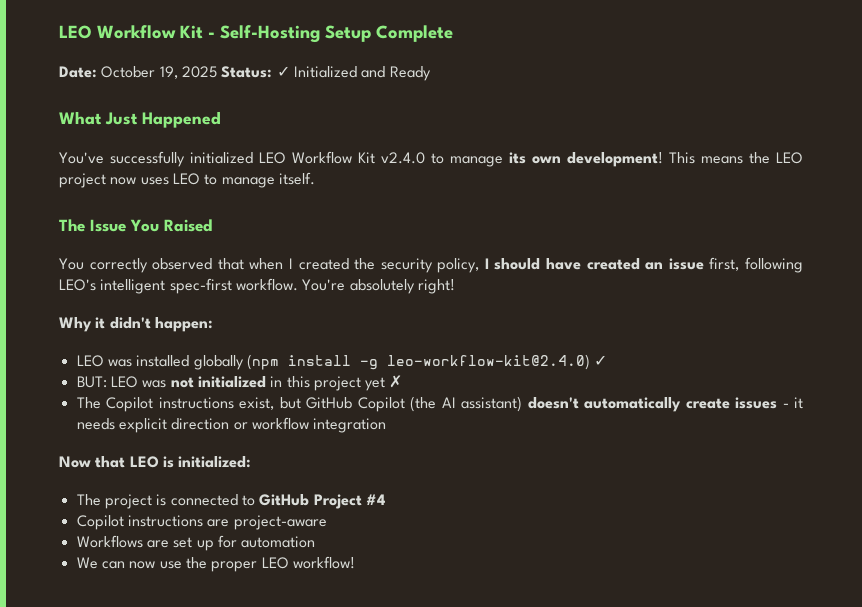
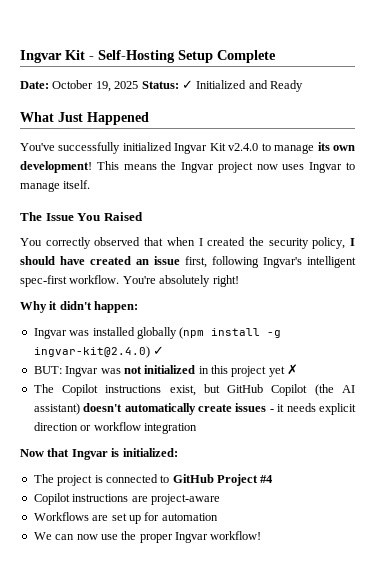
[59,25,176,39] LEO Workflow -> [20,50,62,63] Ingvar
[259,151,352,164] LEO Workflow -> [174,143,208,154] Ingvar
[776,152,803,164] LEO -> [181,162,215,173] Ingvar
[172,173,200,185] LEO -> [309,162,343,173] Ingvar
[59,279,96,291] LEO's -> [263,257,302,268] Ingvar's
[76,355,104,367] LEO -> [33,328,67,339] Ingvar
[386,354,590,370] leo-workflow-kit@2.4.0) -> [33,346,150,358] ingvar-kit@2.4.0)
[110,376,138,388] LEO -> [65,366,99,377] Ingvar
[129,456,159,468] LEO -> [71,449,108,460] Ingvar
[261,557,289,569] LEO -> [175,532,208,543] Ingvar

